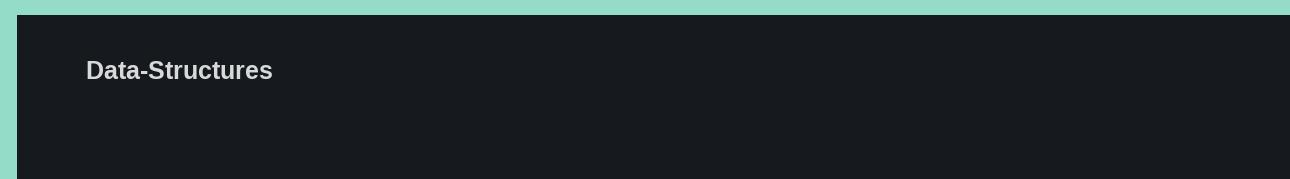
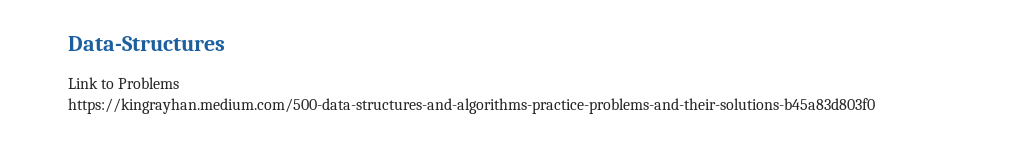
(273, 70) none -> [68,77,180,89] [68,98,875,114] // Link to Problems https://kingrayhan.medium.com/500-data-structures-and-algorithms-practice-problems-and-their-solutions-b45a83d803f0

